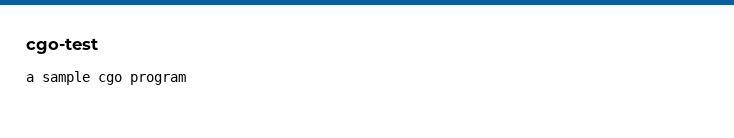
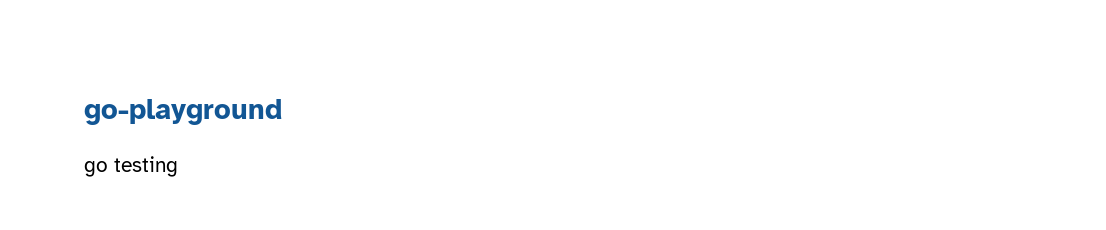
[26,38,98,54] [26,71,186,85] cgo-test // a sample cgo program -> [84,99,282,125] [84,156,178,177] go-playground // go testing

